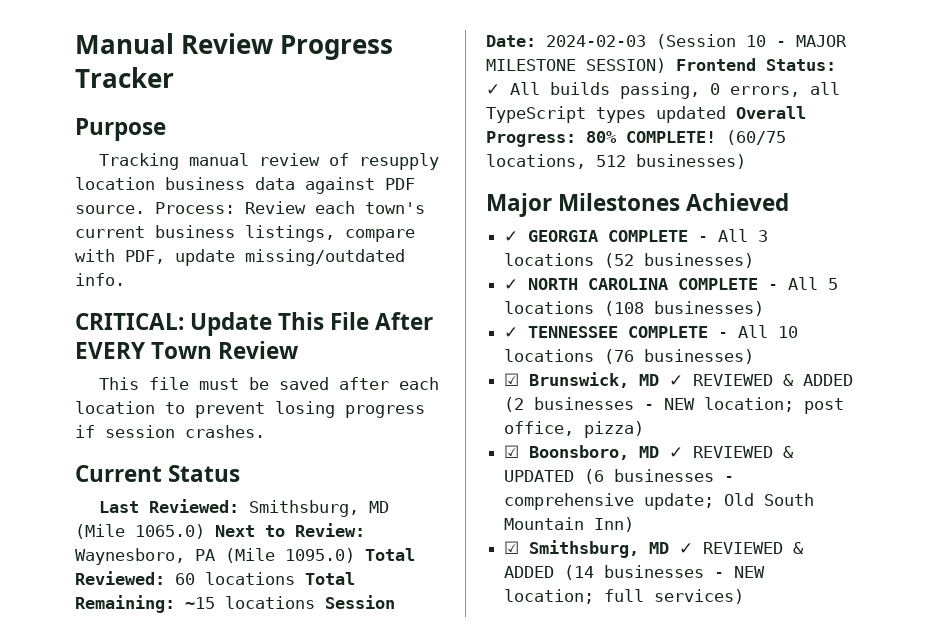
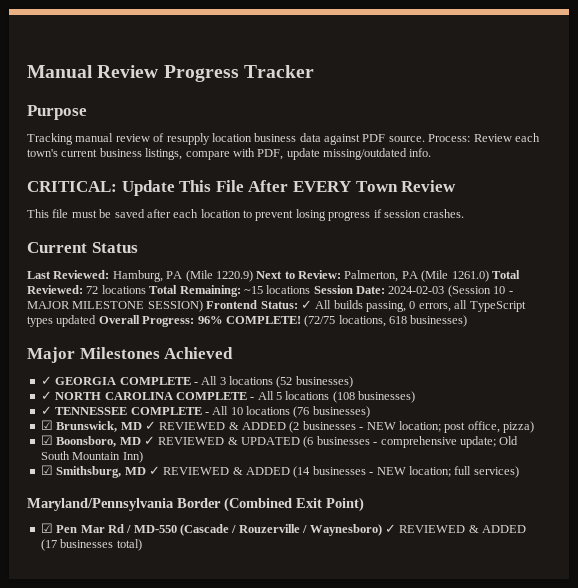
[248,500,389,517] [75,524,205,539] Smithsburg, MD (Mile 1065.0) -> [112,270,253,282] Hamburg, PA (Mile 1220.9)
[75,548,355,565] Waynesboro, PA (Mile 1095.0) -> [344,270,489,282] Palmerton, PA (Mile 1261.0)
[175,573,195,585] 60 -> [86,286,99,294] 72
[586,130,786,145] [486,154,626,169] 80% COMPLETE! (60/75 locations, 512 -> [197,315,407,327] 96% COMPLETE! (72/75 locations, 618
(745, 596) none -> [27,497,364,512] [40,523,526,536] [40,539,142,551] // Maryland/Pennsylvania Border (Combined Exit Point) // ☑ Pen Mar Rd / MD-550 (Cascade / Rouzerville / Waynesboro) ✓ REVIEWED & ADDED (17 businesses total)

